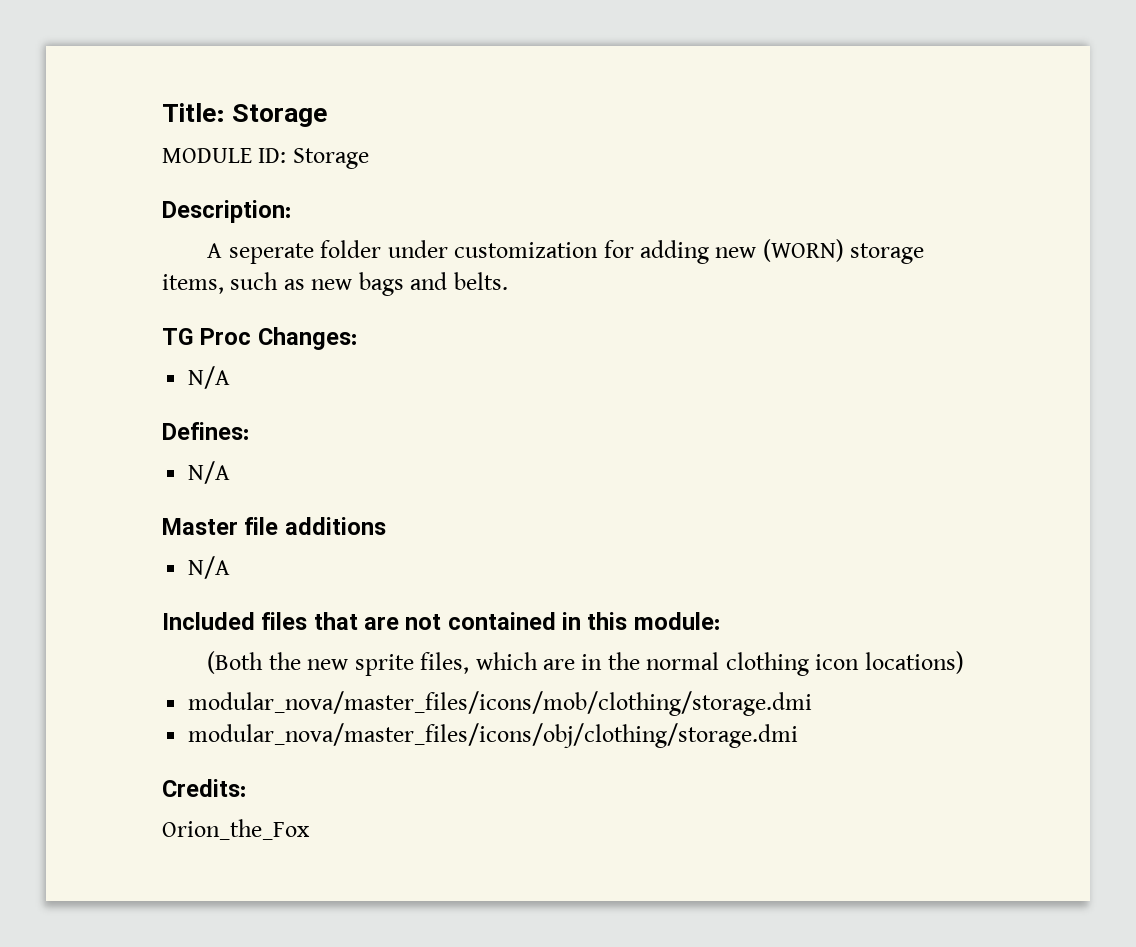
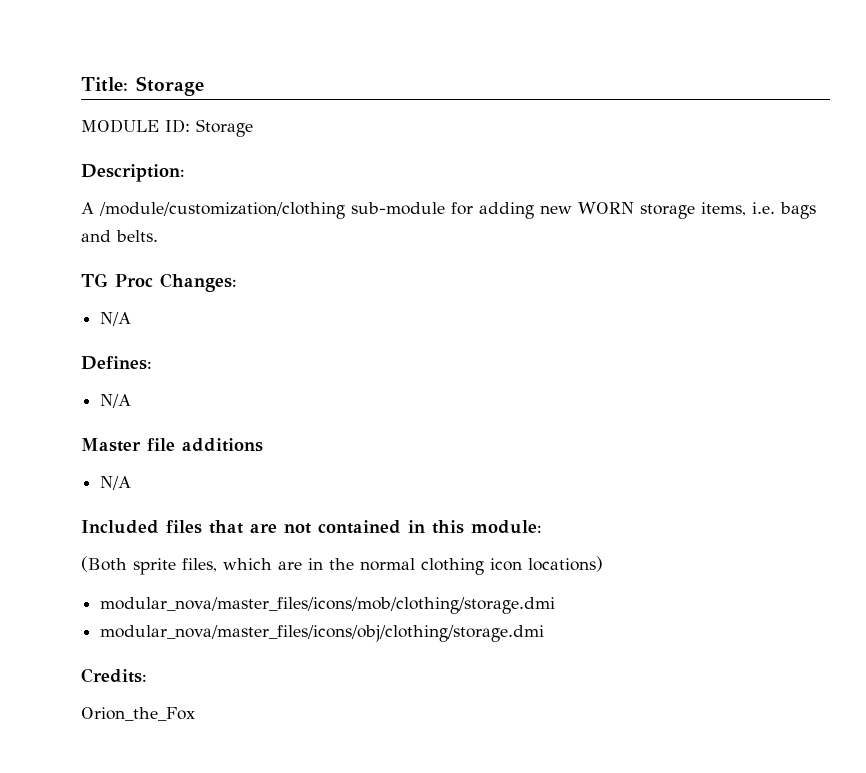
[228,240,599,264] seperate folder under customization -> [99,202,445,219] /module/customization/clothing sub-module
[762,239,844,262] (WORN) -> [578,202,634,214] WORN
[230,272,353,290] such as new -> [752,202,775,214] i.e.
[268,652,349,670] the new -> (127, 564) none

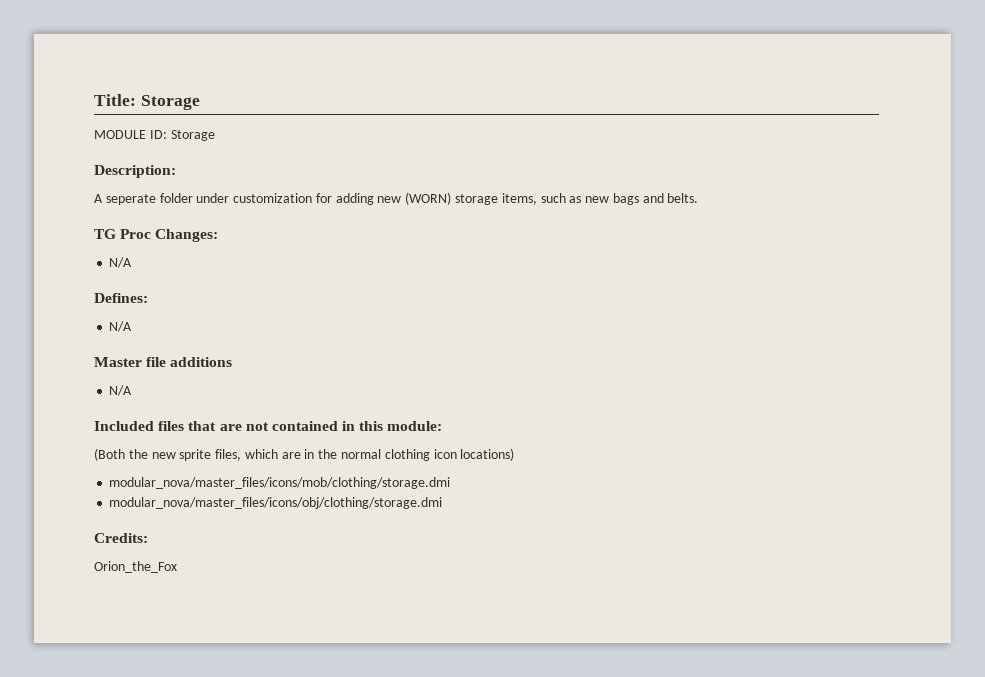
[99,202,445,219] /module/customization/clothing sub-module -> [105,193,313,205] seperate folder under customization
[578,202,634,214] WORN -> [405,192,452,205] (WORN)
[752,202,775,214] i.e. -> [540,193,610,203] such as new
(127, 564) none -> [128,449,176,459] the new

